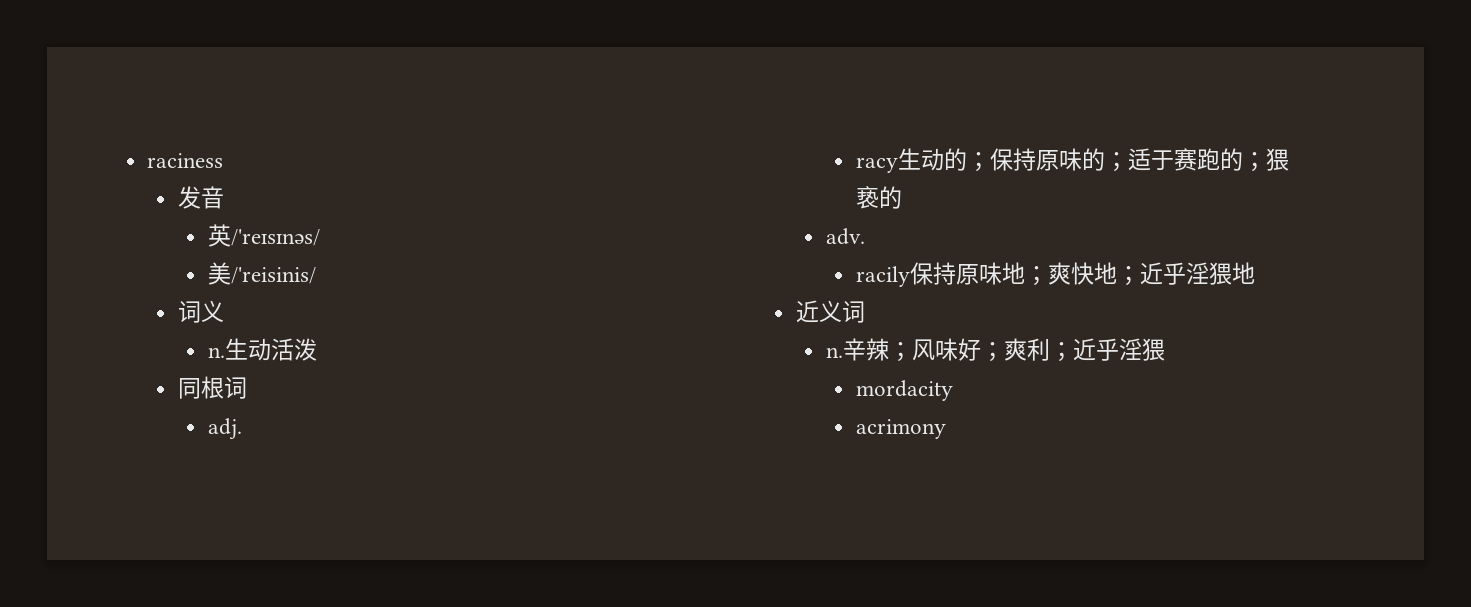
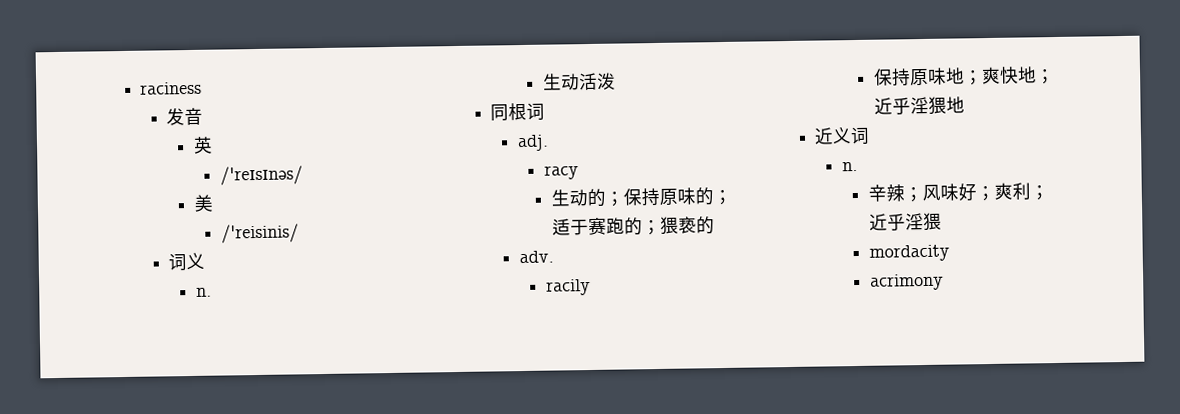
(231, 235) none -> (213, 145) //
(231, 273) none -> (214, 203) //
(225, 352) none -> (212, 292) //
(898, 165) none -> (579, 172) //
(910, 276) none -> (591, 287) //
(843, 352) none -> (858, 166) //

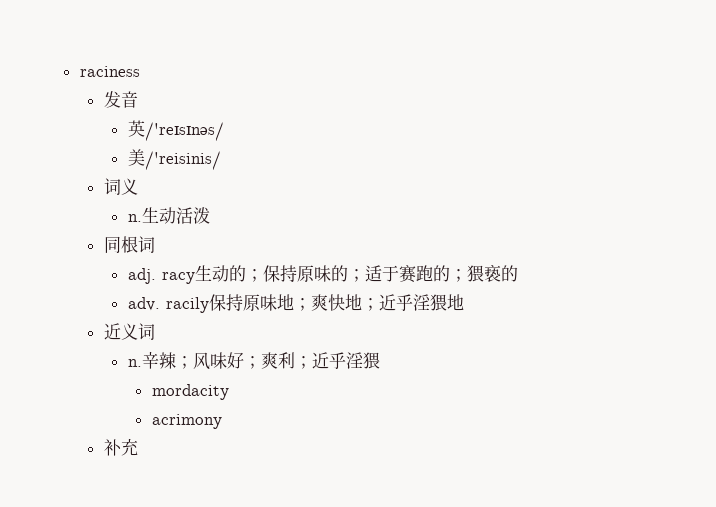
(213, 145) // -> (145, 128) none
(214, 203) // -> (145, 157) none
(212, 292) // -> (142, 218) none
(549, 143) // -> (156, 276) none
(579, 172) // -> (195, 278) none
(554, 257) // -> (160, 304) none
(591, 287) // -> (209, 305) none
(858, 166) // -> (142, 363) none
(944, 282) none -> [103,438,138,456] // 补充

